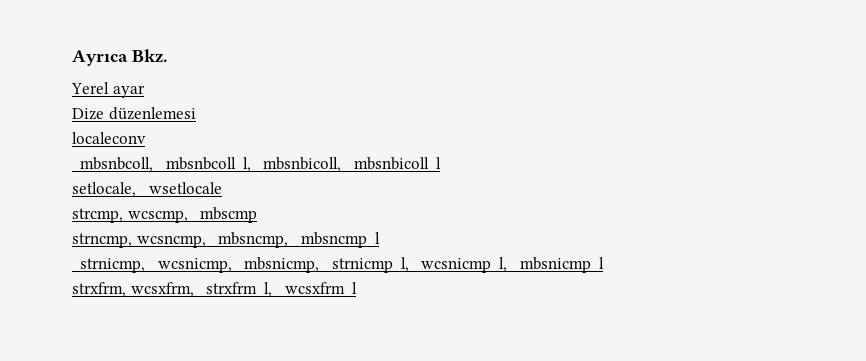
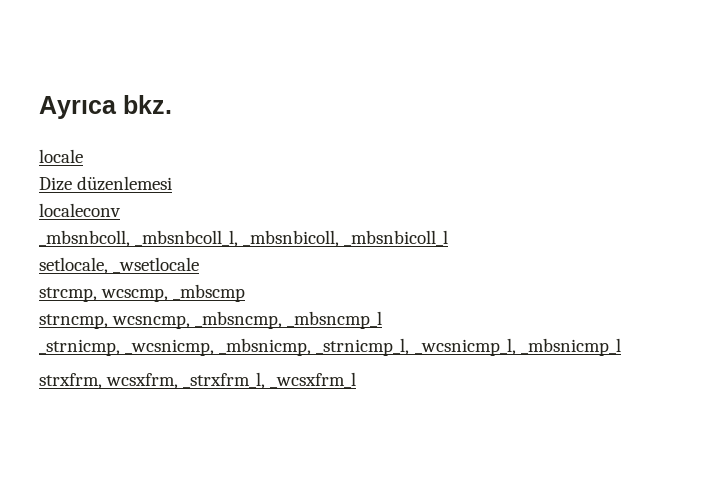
[132,49,168,63] [71,82,145,98] Bkz. // Yerel ayar -> [123,95,172,114] [39,149,83,163] bkz. // locale

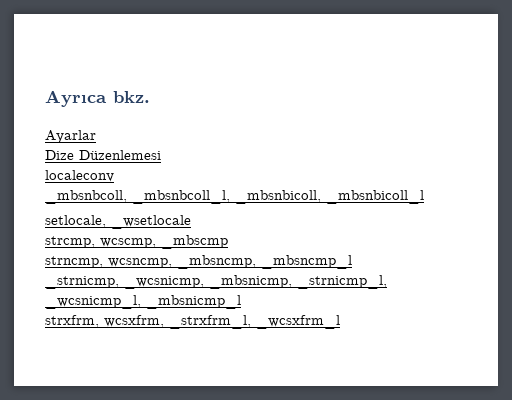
[39,149,83,163] locale -> [45,130,96,143] Ayarlar
[77,176,173,191] düzenlemesi -> [79,150,161,160] Düzenlemesi

